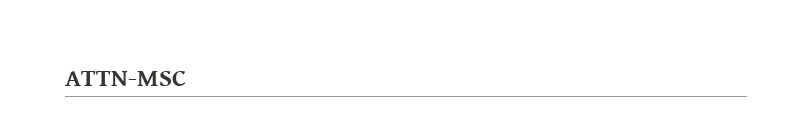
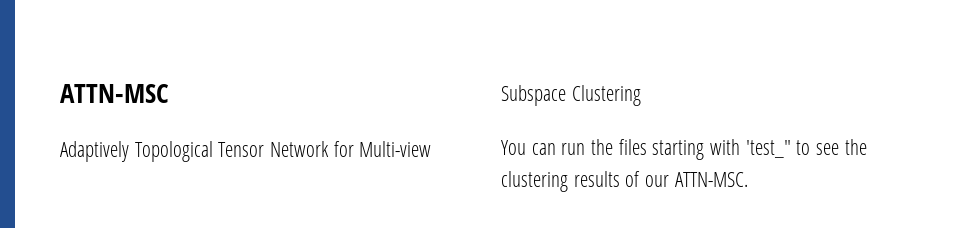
(186, 78) none -> [60,141,432,162] [501,85,641,106] [501,139,867,160] [501,171,748,192] // Adaptively Topological Tensor Network for Multi-view Subspace Clustering // You can run the files starting with 'test_" to see the clustering results of our ATTN-MSC.

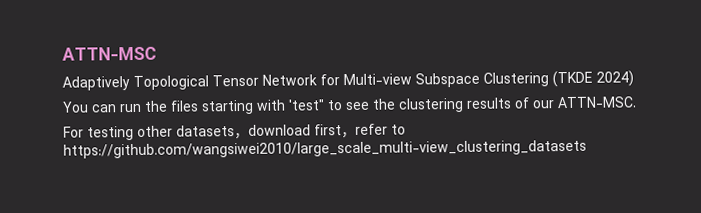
(641, 95) none -> [552,70,634,88] (TKDE 2024)
[745,140,791,158] 'test_" -> [288,99,325,111] 'test"
(748, 179) none -> [63,123,406,141] [63,139,587,159] // For testing other datasets，download first，refer to https://github.com/wangsiwei2010/large_scale_multi-view_clustering_datasets

